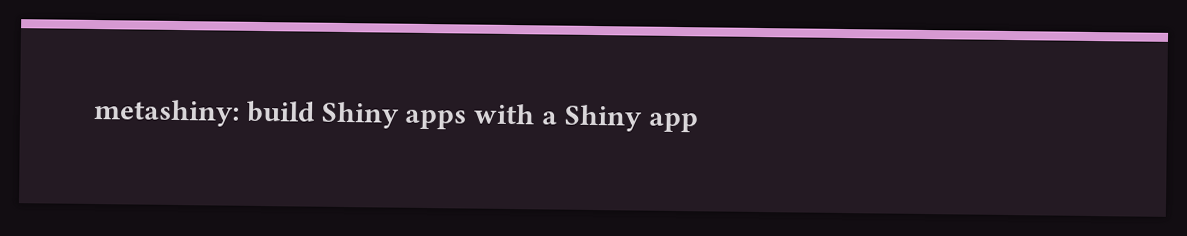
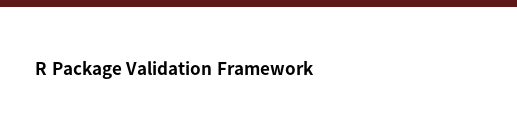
[93,98,699,133] metashiny: build Shiny apps with a Shiny app -> [35,60,314,79] R Package Validation Framework

